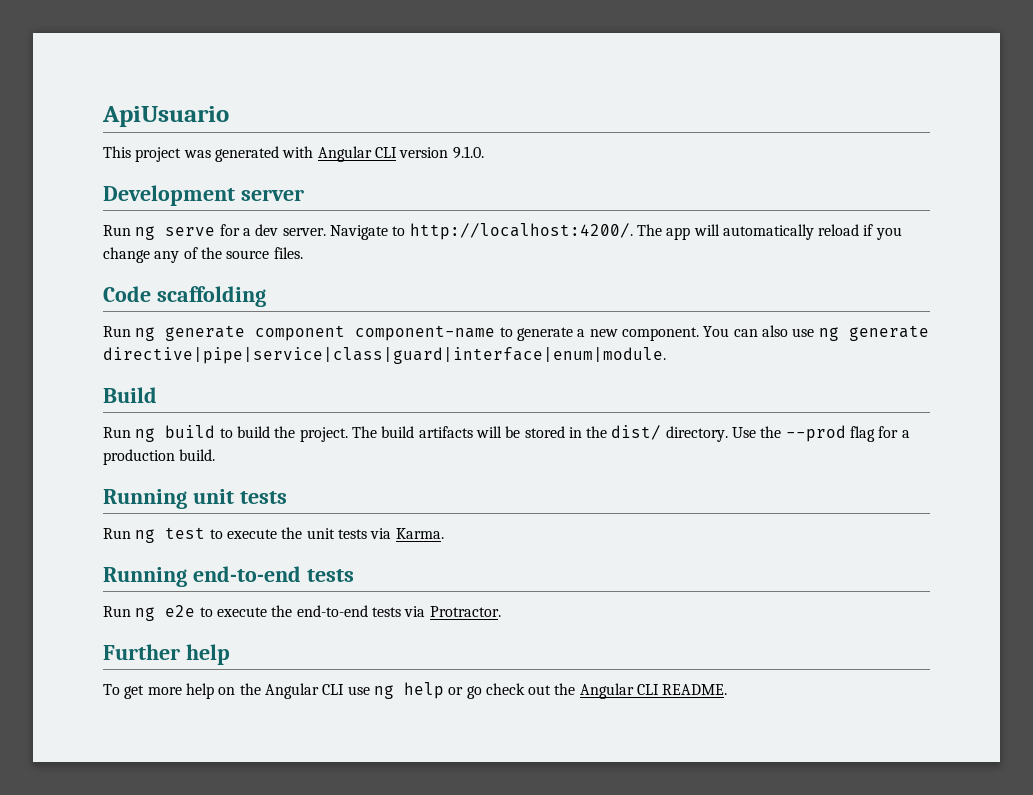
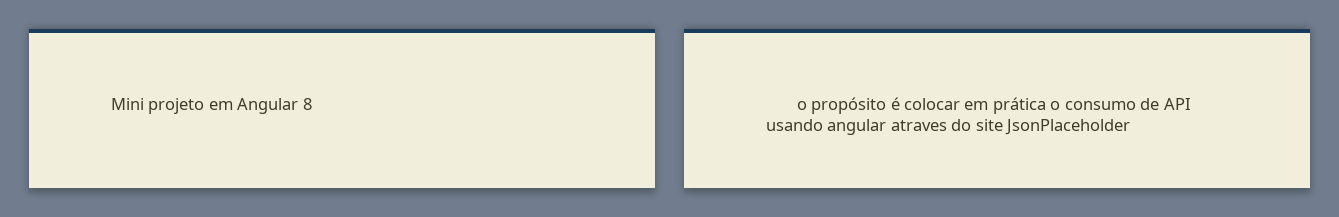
[102,106,229,127] [103,146,484,162] [103,185,304,206] [103,223,902,240] [103,247,303,263] [103,286,266,307] [103,325,929,341] [103,347,666,364] [103,387,157,403] [103,425,910,442] [103,449,216,465] [103,489,287,509] [103,527,444,543] [103,566,354,587] [103,605,501,621] [103,644,230,665] [103,682,728,699] ApiUsuario // This project was generated with Angular CLI version 9.1.0. // Development server // Run ng serve for a dev server. Navigate to http://localhost:4200/. The app will automatically reload if you change any of the source files. // Code scaffolding // Run ng generate component component-name to generate a new component. You can also use ng generate directive|pipe|service|class|guard|interface|enum|module. // Build // Run ng build to build the project. The build artifacts will be stored in the dist/ directory. Use the --prod flag for a production build. // Running unit tests // Run ng test to execute the unit tests via Karma. // Running end-to-end tests // Run ng e2e to execute the end-to-end tests via Protractor. // Further help // To get more help on the Angular CLI use ng help or go check out the Angular CLI README. -> [111,98,312,114] [796,97,1191,114] [766,119,1131,135] Mini projeto em Angular 8 // o propósito é colocar em prática o consumo de API usando angular atraves do site JsonPlaceholder

